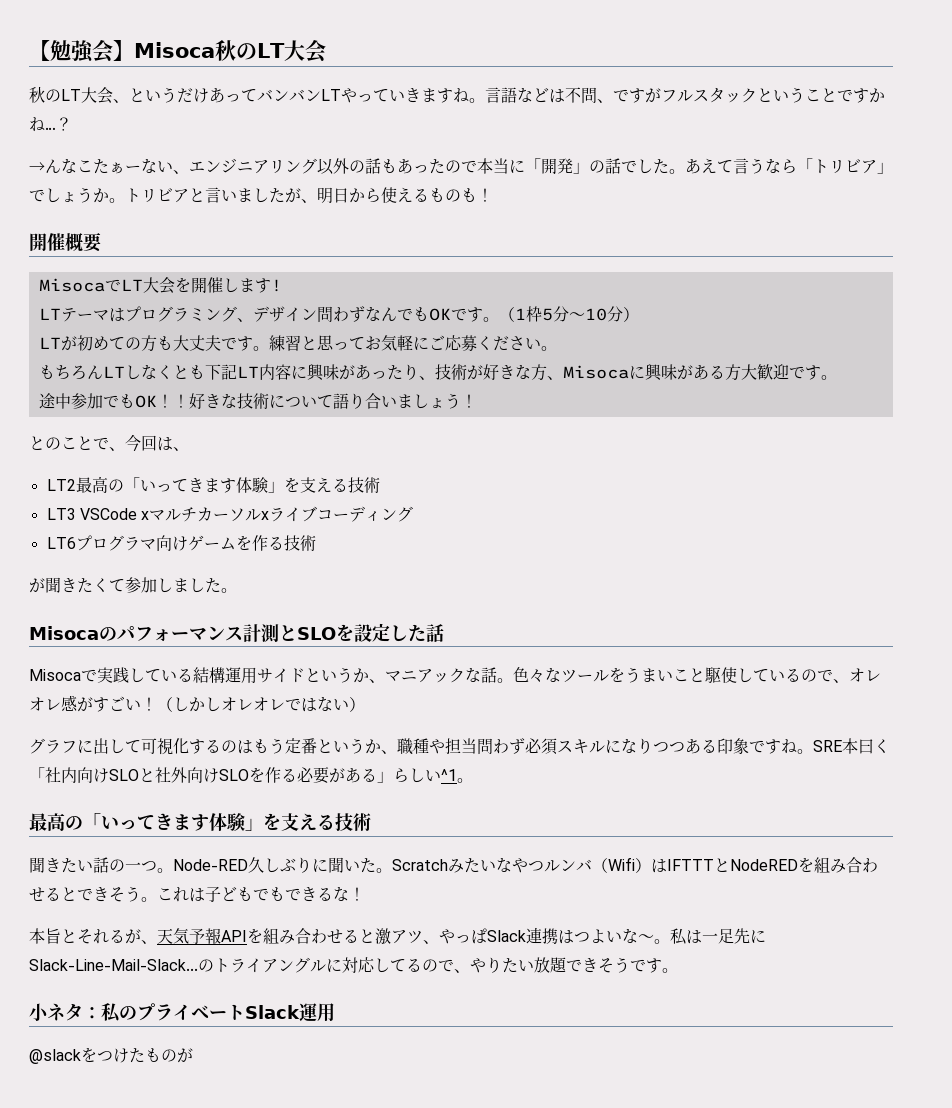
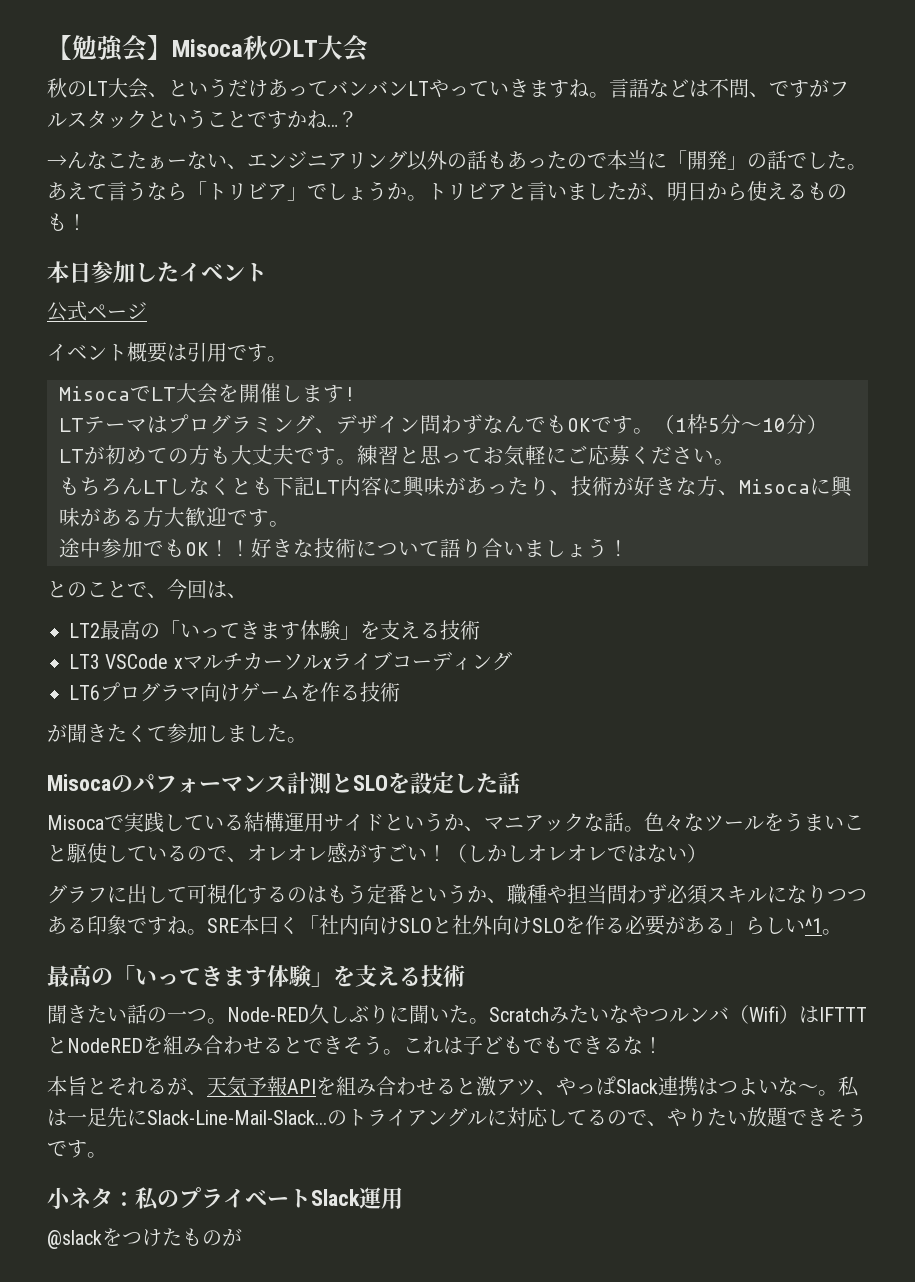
[29,233,102,252] 開催概要 -> [47,261,267,283] [47,301,147,322] [47,342,287,363] 本日参加したイベント // 公式ページ // イベント概要は引用です。

